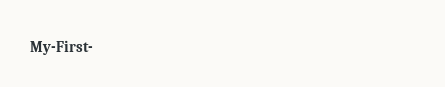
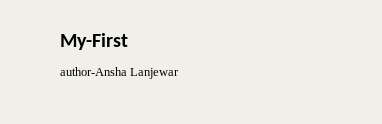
[30,40,93,55] My-First- -> [60,33,128,50] [60,67,180,79] My-First // author-Ansha Lanjewar

